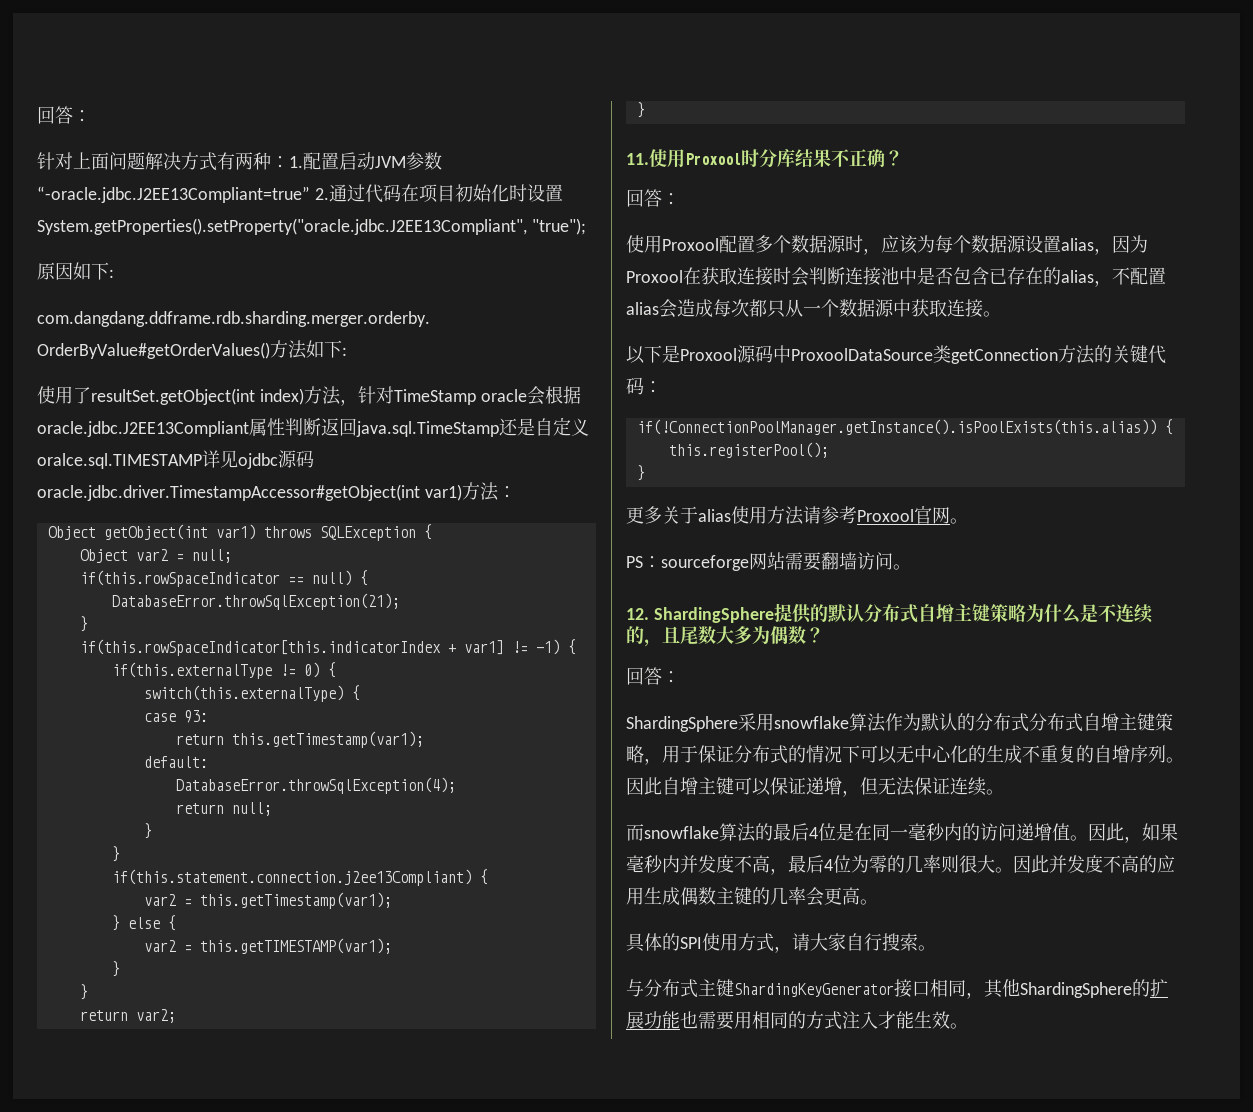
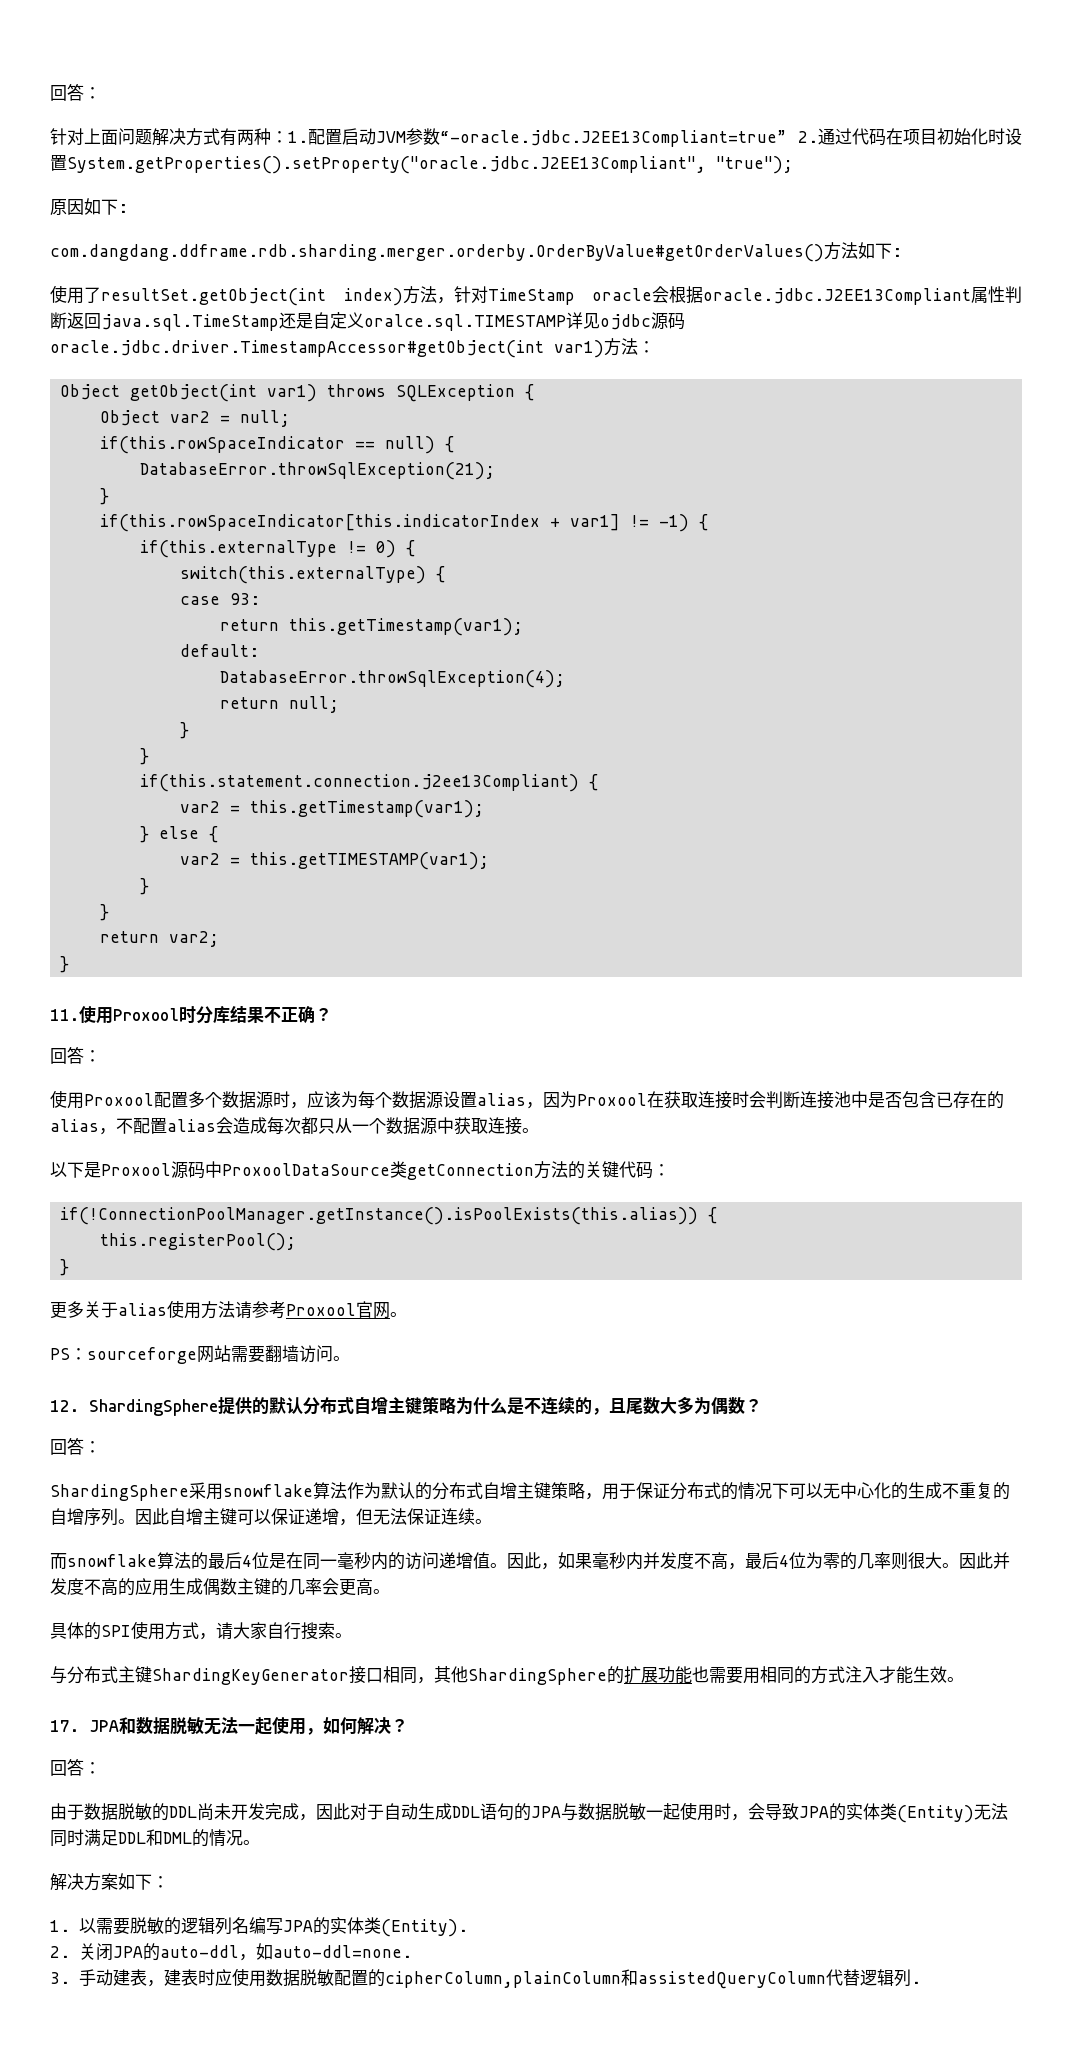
[1029,713,1083,732] 分布式 -> (483, 1490) none
(968, 1026) none -> [50,1717,408,1735] [50,1758,101,1776] [50,1802,1008,1823] [50,1829,260,1847] [50,1873,169,1891] [50,1917,468,1937] [50,1943,412,1961] [50,1968,921,1989] // 17. JPA和数据脱敏无法一起使用，如何解决？ // 回答： // 由于数据脱敏的DDL尚未开发完成，因此对于自动生成DDL语句的JPA与数据脱敏一起使用时，会导致JPA的实体类(Entity)无法同时满足DDL和DML的情况。 // 解决方案如下： // 1.以需要脱敏的逻辑列名编写JPA的实体类(Entity). // 2.关闭JPA的auto-ddl，如auto-ddl=none. // 3.手动建表，建表时应使用数据脱敏配置的cipherColumn,plainColumn和assistedQueryColumn代替逻辑列.

